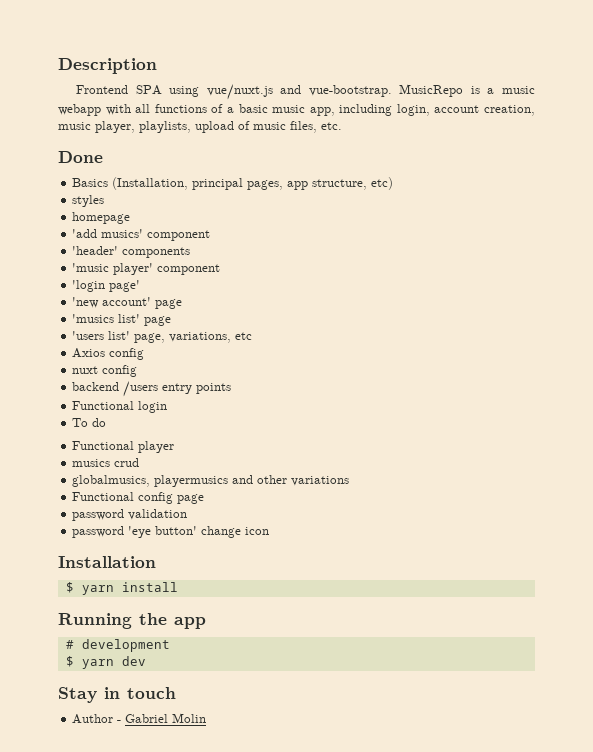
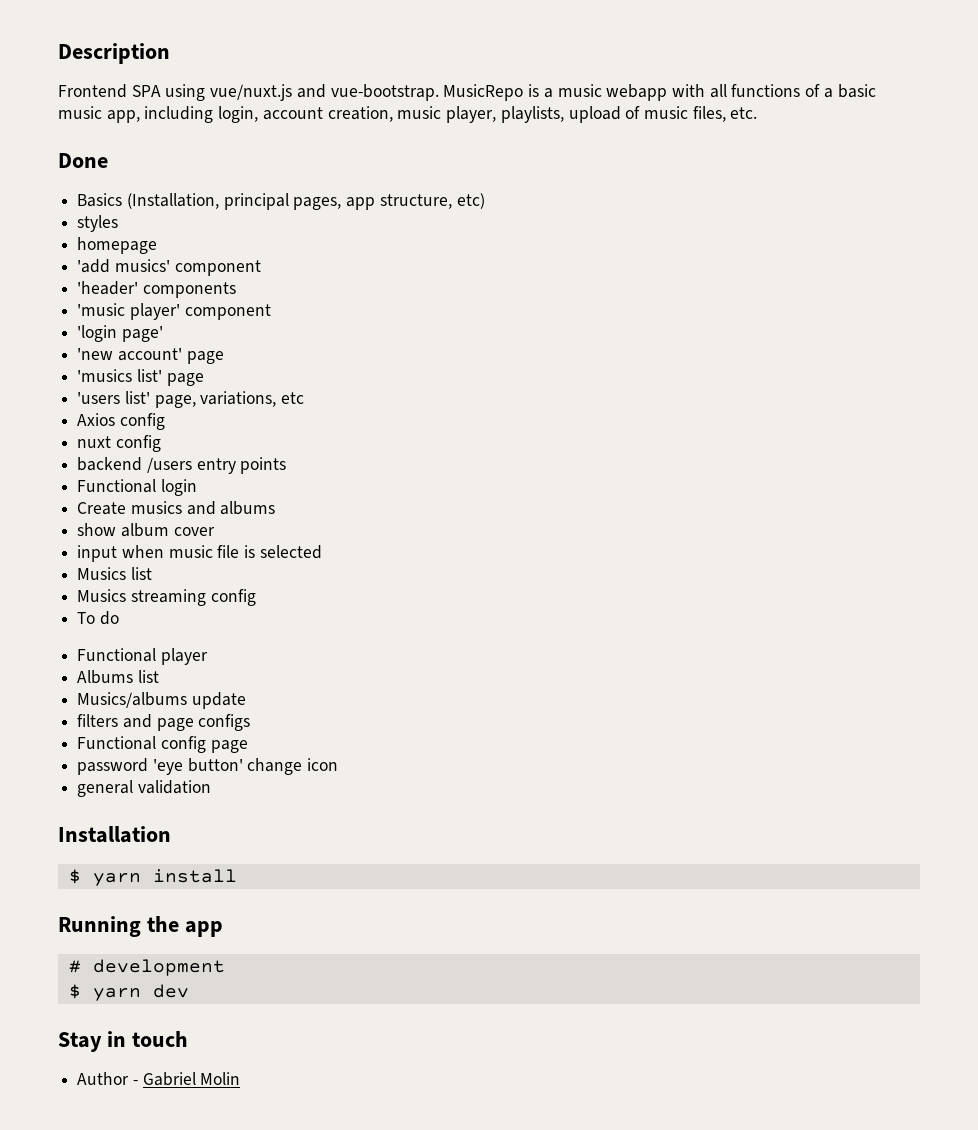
[72,418,107,427] [72,441,175,453] [72,458,140,467] [72,475,350,487] To do // Functional player // musics crud // globalmusics, playermusics and other variations -> [77,501,276,515] [77,523,215,537] [77,545,322,562] [77,567,152,580] [77,589,256,606] [77,611,119,625] [77,648,208,665] [77,670,159,684] [77,692,246,709] [77,714,251,731] Create musics and albums // show album cover // input when music file is selected // Musics list // Musics streaming config // To do // Functional player // Albums list // Musics/albums update // filters and page configs
[72,509,188,521] // password validation -> (248, 746) none
(270, 531) none -> [77,780,211,797] // general validation

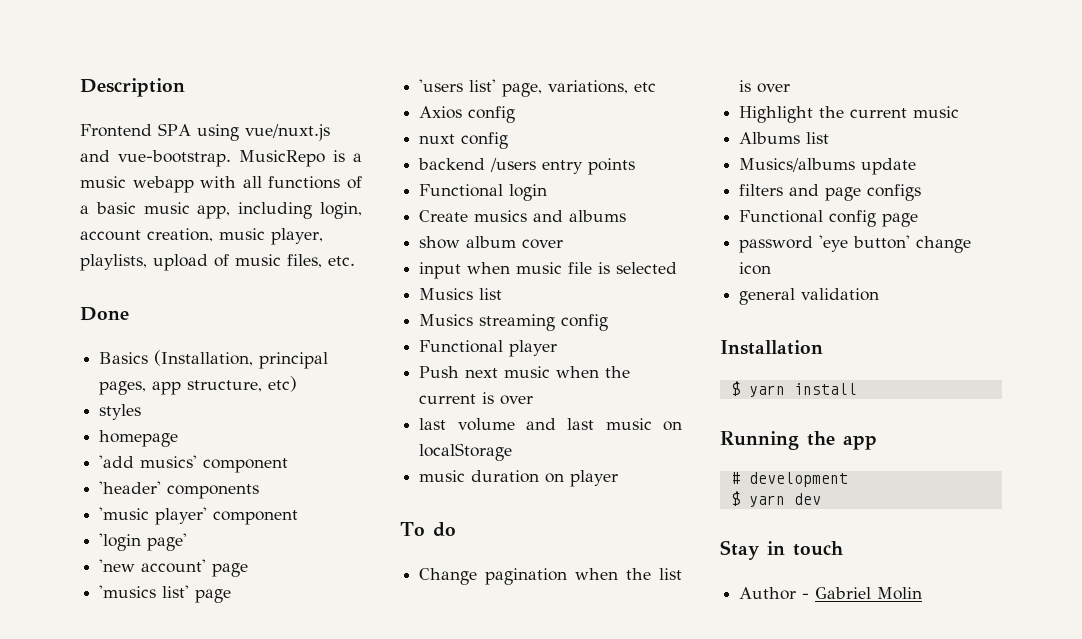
[77,611,119,625] [77,648,208,665] To do // Functional player -> [419,340,558,357] [419,366,631,378] [419,392,534,405] [419,418,682,431] [419,443,513,461] [419,470,619,487] [400,522,456,537] [419,568,682,585] [739,80,791,93] [739,106,960,123] Functional player // Push next music when the current is over // last volume and last music on localStorage // music duration on player // To do // Change pagination when the list is over // Highlight the current music

